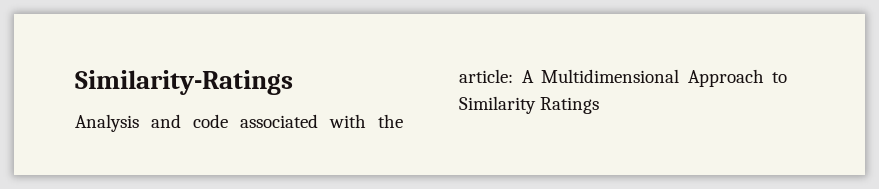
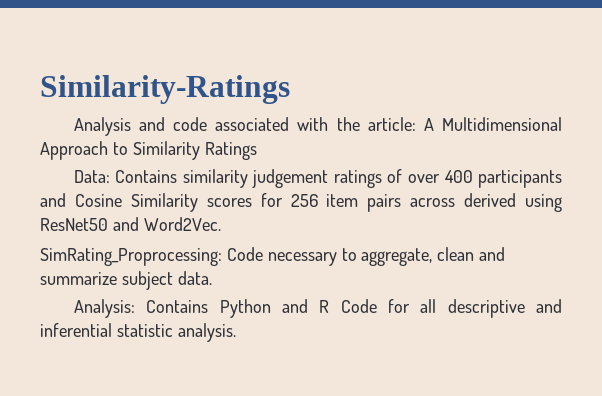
(600, 105) none -> [73,169,563,188] [40,193,562,212] [40,217,221,231] [40,247,506,266] [40,271,212,290] [73,299,562,318] [40,323,236,342] // Data: Contains similarity judgement ratings of over 400 participants and Cosine Similarity scores for 256 item pairs across derived using ResNet50 and Word2Vec. // SimRating_Proprocessing: Code necessary to aggregate, clean and summarize subject data. // Analysis: Contains Python and R Code for all descriptive and inferential statistic analysis.

